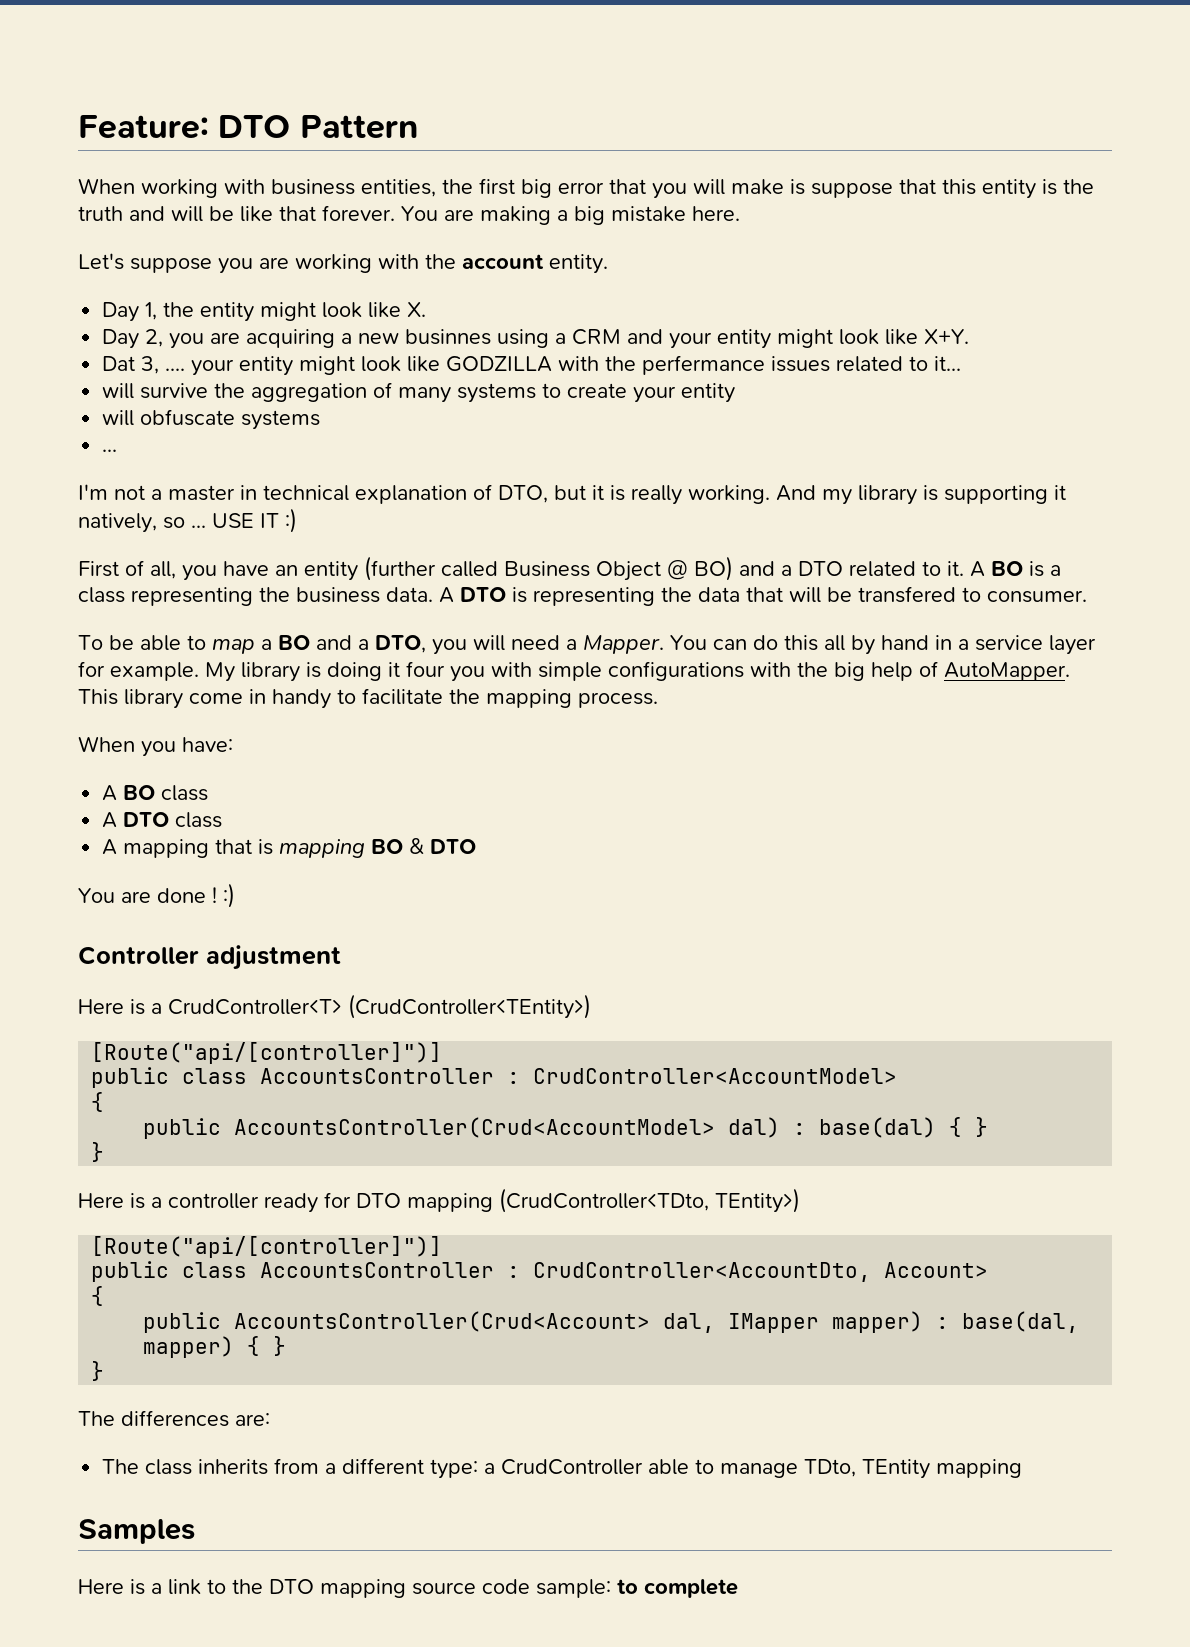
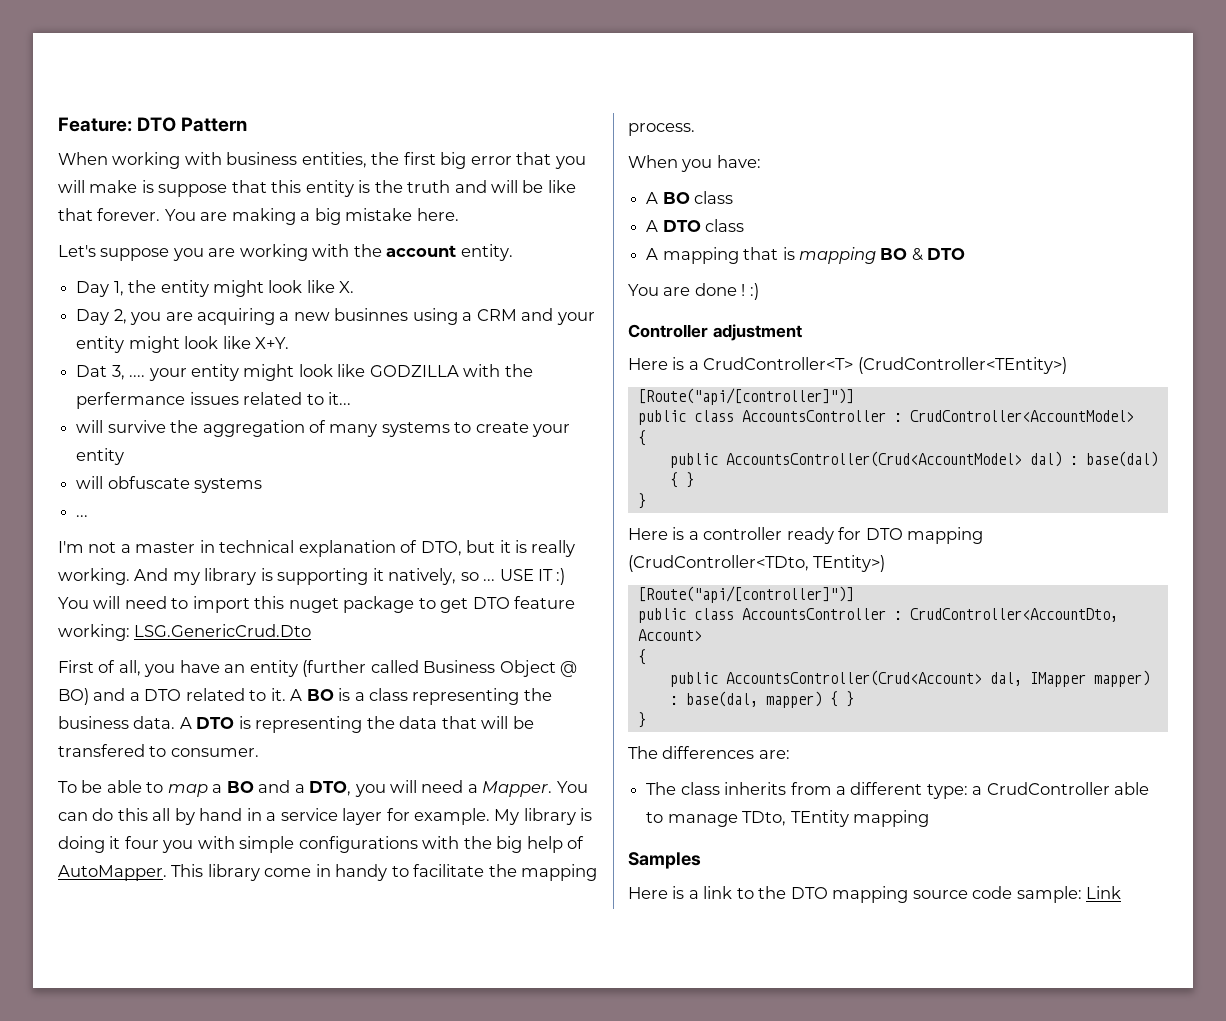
(297, 520) none -> [58,596,576,613] [58,624,312,641] You will need to import this nuget package to get DTO feature working: LSG.GenericCrud.Dto
[617,1579,738,1598] to complete -> [1086,886,1122,899] Link

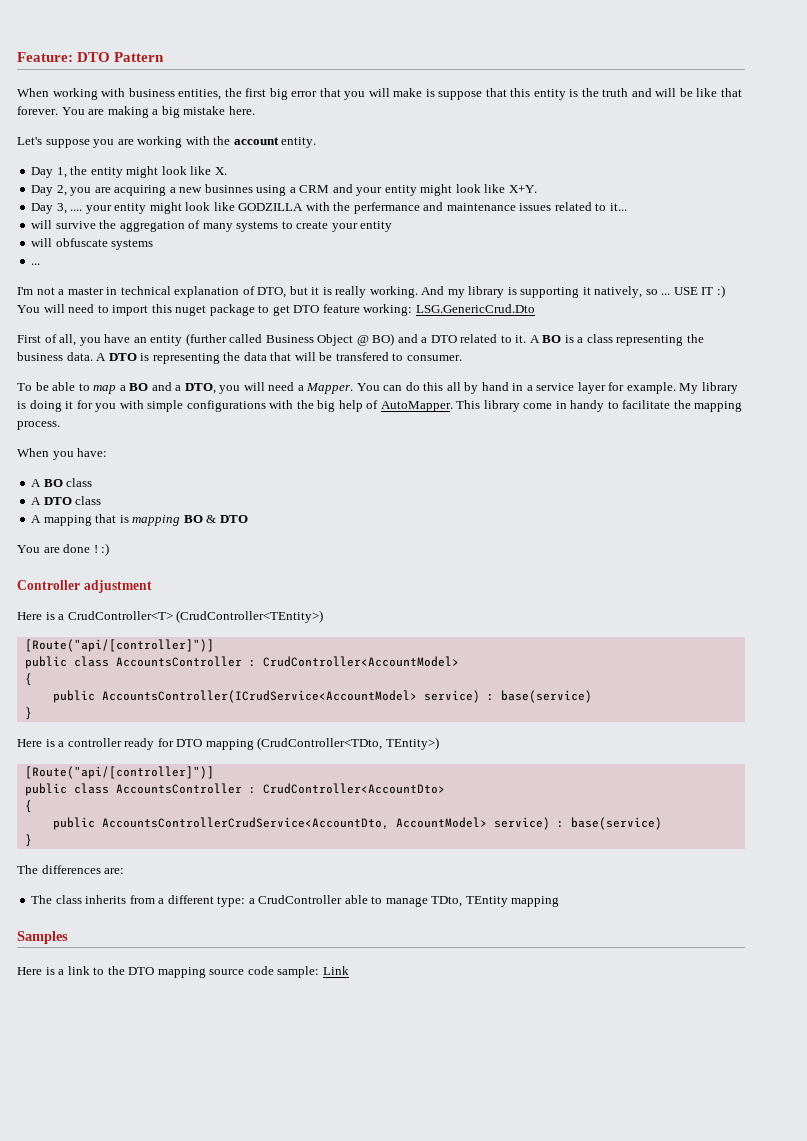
[76,365,108,377] Dat -> [31,203,54,214] Day
(186, 400) none -> [423,202,516,211] and maintenance
[124,836,159,849] four -> [76,400,93,409] for
[725,451,1158,467] [669,472,694,488] AccountsController(Crud<AccountModel> dal) : base(dal) { } -> [101,690,592,703] AccountsController(ICrudService<AccountModel> service) : base(service)
[909,608,1118,622] [637,629,702,641] [637,649,646,665] [669,670,1150,687] [669,691,854,708] CrudController<AccountDto, Account> // { // public AccountsController(Crud<Account> dal, IMapper mapper) : base(dal, mapper) { } -> [262,783,445,794] [24,800,32,813] [52,817,662,830] CrudController<AccountDto> // { // public AccountsControllerCrudService<AccountDto, AccountModel> service) : base(service)

